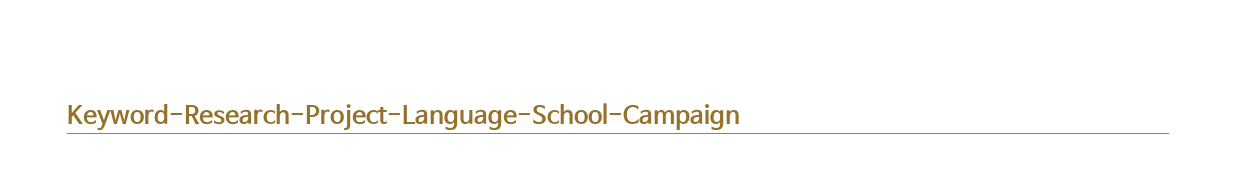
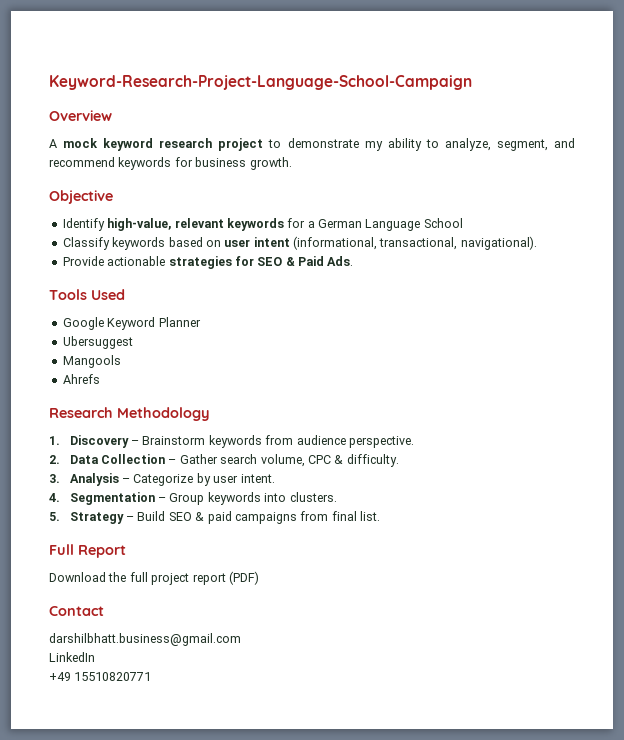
(740, 117) none -> [49,110,112,121] [49,138,575,151] [49,157,292,170] [49,190,113,204] [62,218,463,231] [62,236,537,250] [62,256,354,269] [49,289,125,300] [62,317,201,330] [62,336,133,349] [62,355,121,368] [62,374,100,384] [49,407,210,421] [49,435,414,448] [49,454,399,467] [49,473,275,486] [49,492,337,505] [49,511,381,524] [49,544,126,558] [49,571,259,585] [49,606,104,616] [49,633,241,646] [49,652,95,662] [49,672,152,681] // Overview // A mock keyword research project to demonstrate my ability to analyze, segment, and recommend keywords for business growth. // Objective // Identify high-value, relevant keywords for a German Language School // Classify keywords based on user intent (informational, transactional, navigational). // Provide actionable strategies for SEO & Paid Ads. // Tools Used // Google Keyword Planner // Ubersuggest // Mangools // Ahrefs // Research Methodology // 1. Discovery – Brainstorm keywords from audience perspective. // 2. Data Collection – Gather search volume, CPC & difficulty. // 3. Analysis – Categorize by user intent. // 4. Segmentation – Group keywords into clusters. // 5. Strategy – Build SEO & paid campaigns from final list. // Full Report // Download the full project report (PDF) // Contact // darshilbhatt.business@gmail.com // LinkedIn // +49 15510820771

